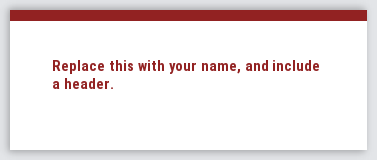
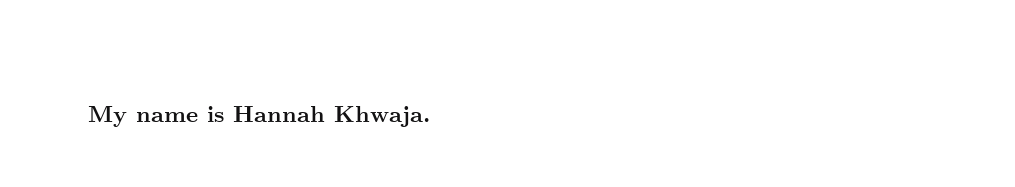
[52,60,321,74] [52,78,114,89] Replace this with your name, and include a header. -> [88,106,430,127] My name is Hannah Khwaja.

